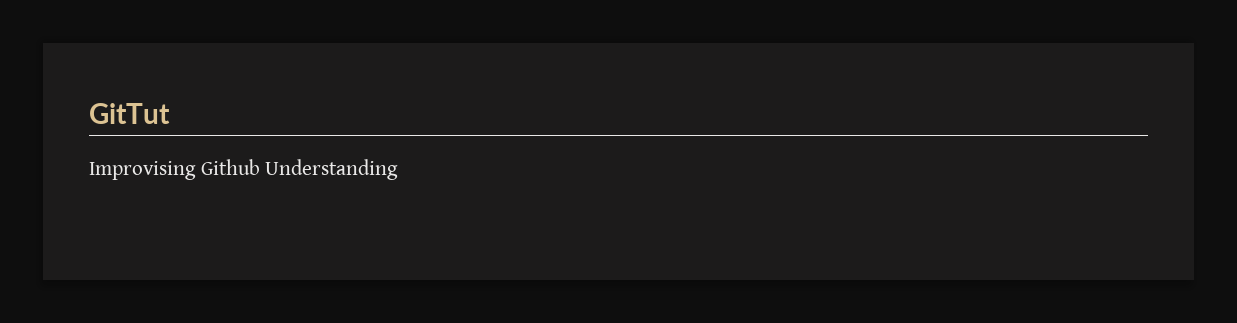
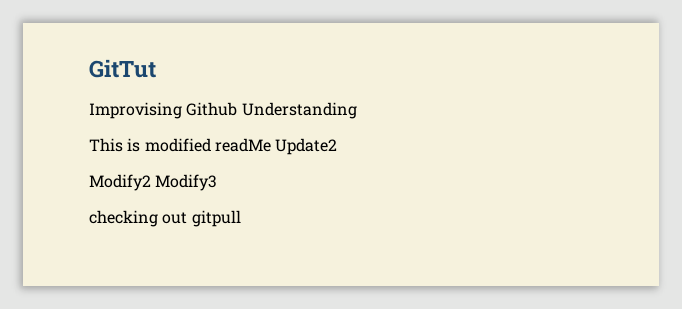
(399, 169) none -> [89,138,338,155] [89,174,218,191] [89,210,241,227] // This is modified readMe Update2 // Modify2 Modify3 // checking out gitpull

